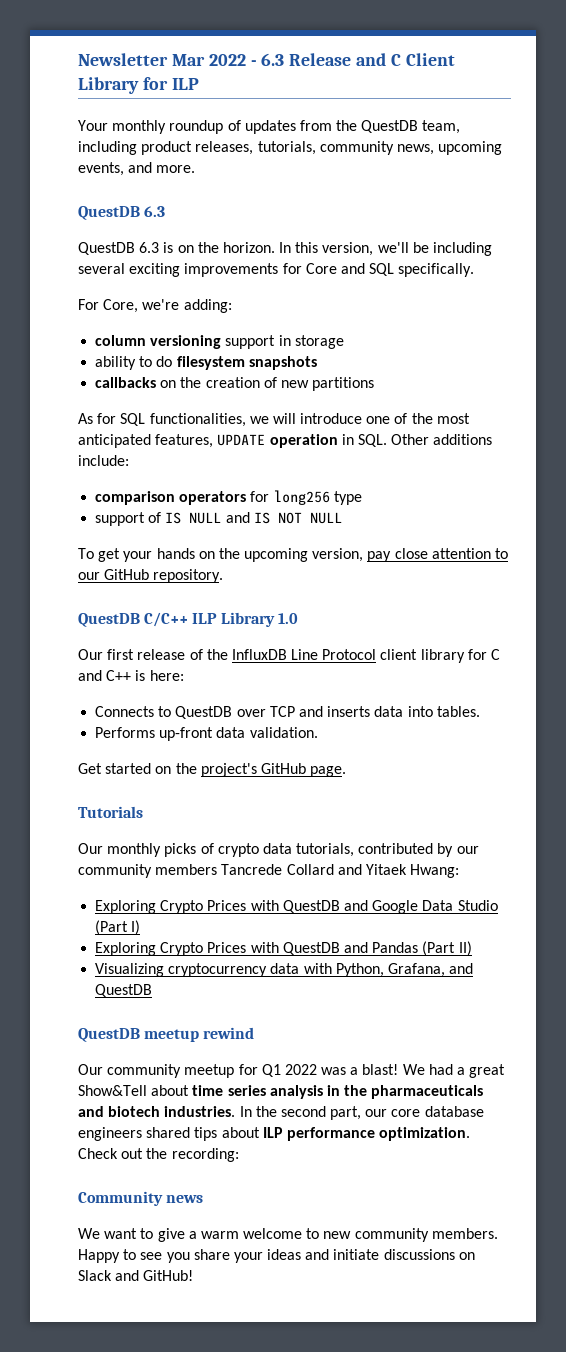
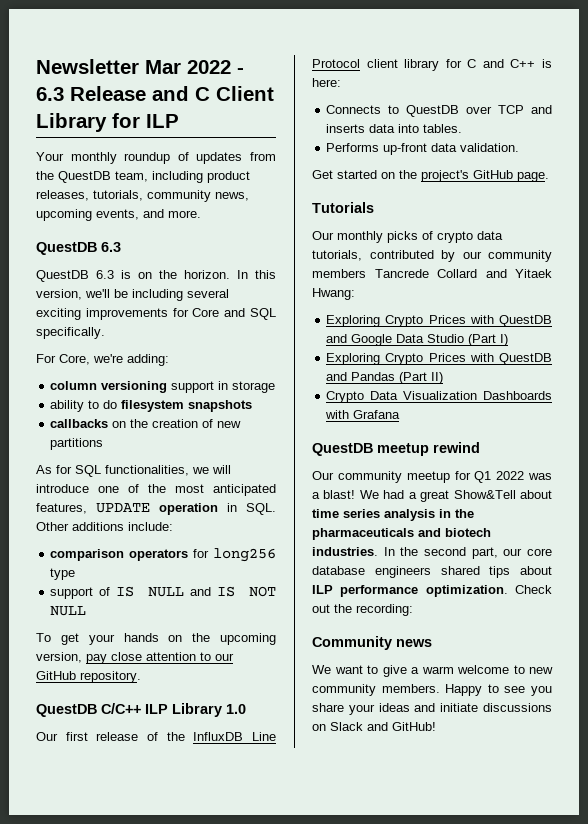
[95,963,474,977] [95,984,153,997] Visualizing cryptocurrency data with Python, Grafana, and QuestDB -> [326,391,552,403] [325,410,401,419] Crypto Data Visualization Dashboards with Grafana

